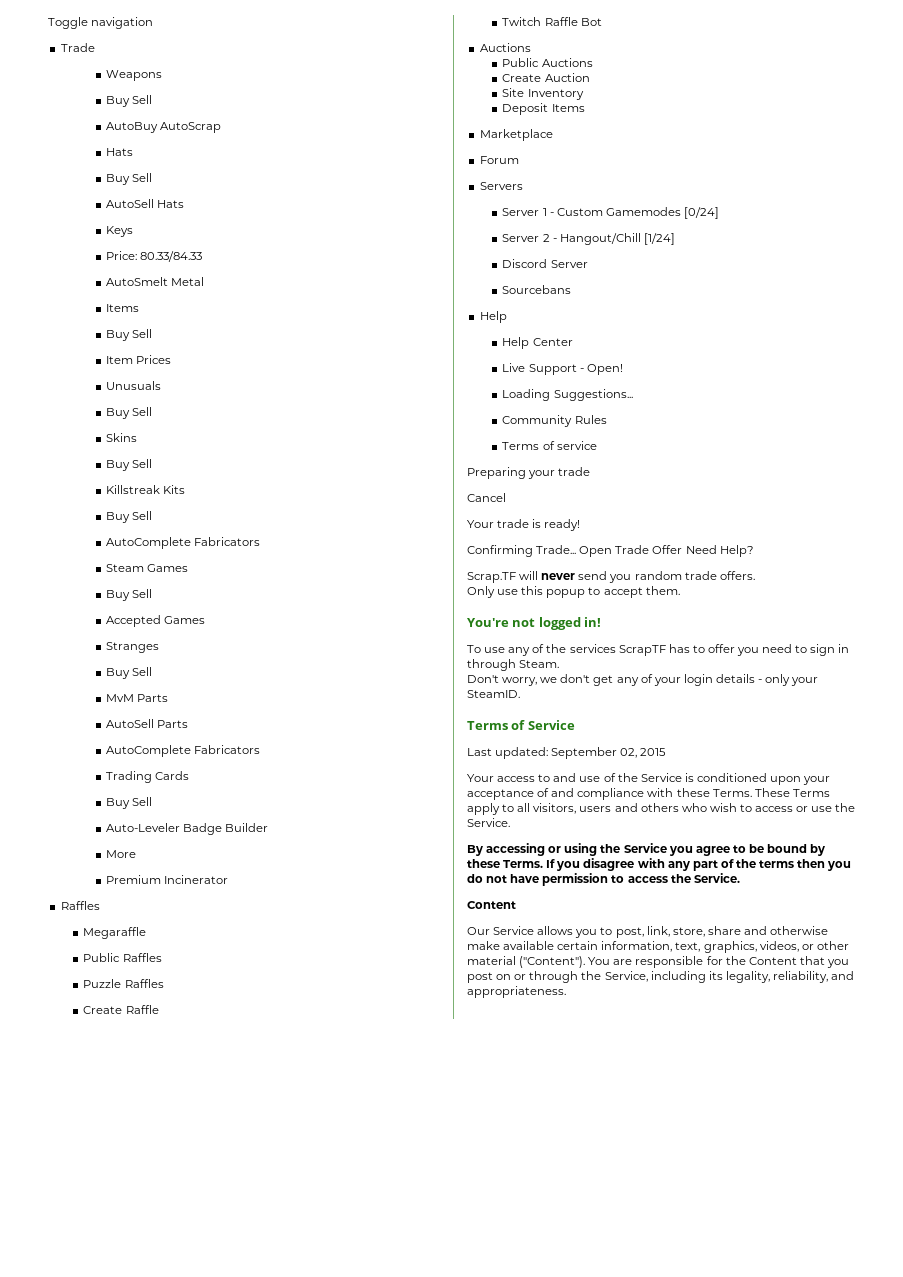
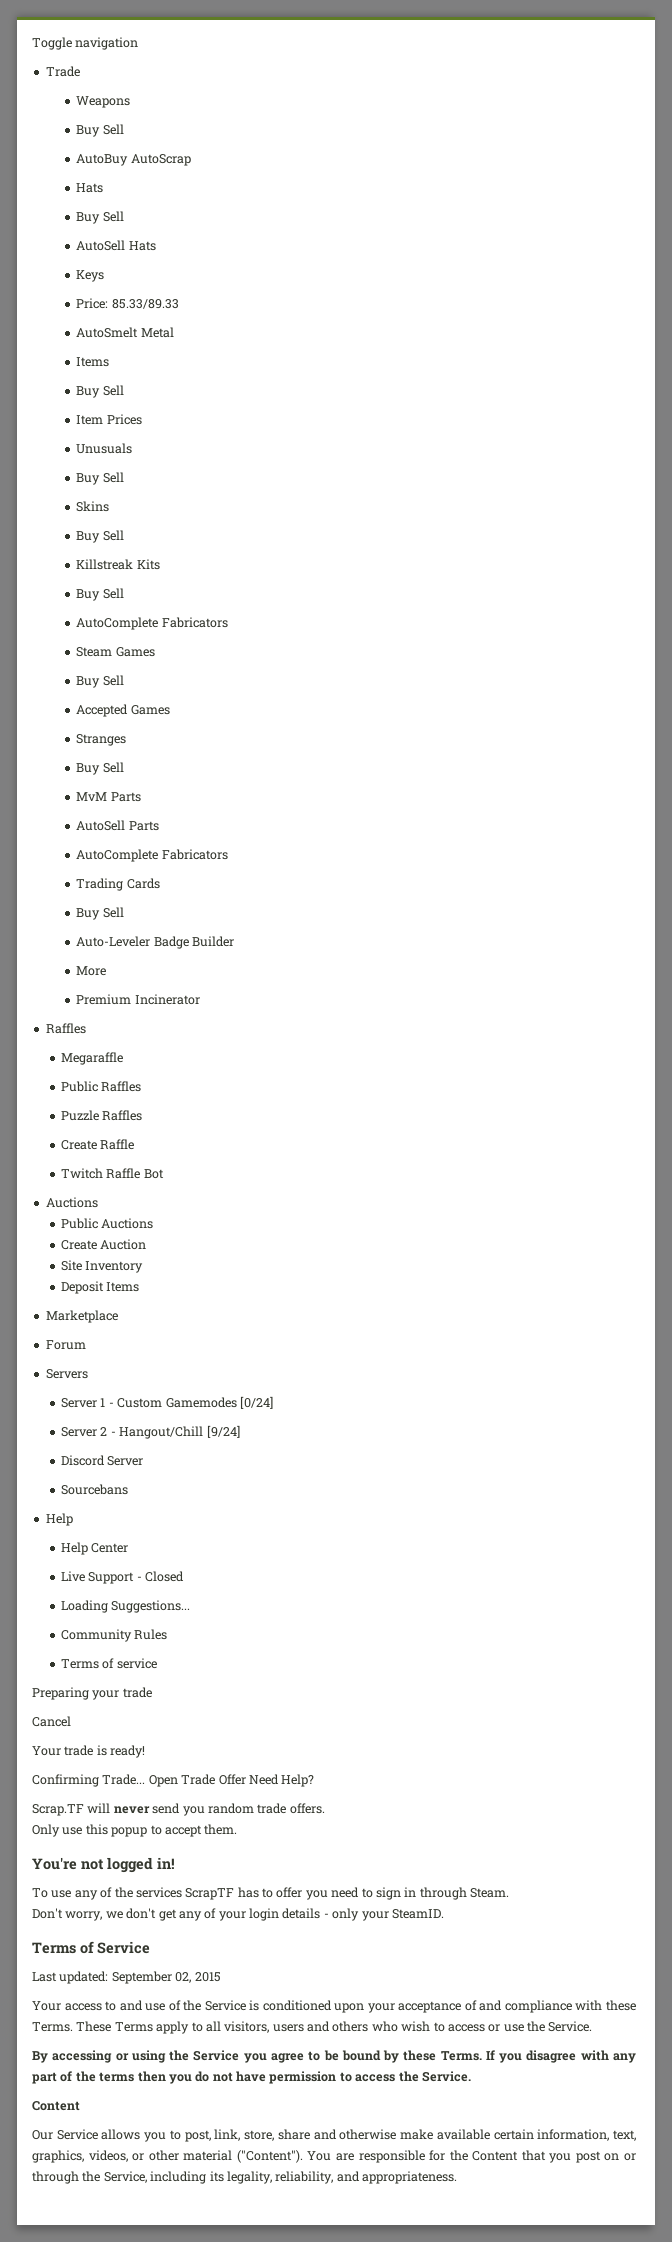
[140,251,203,262] 80.33/84.33 -> [111,299,179,309] 85.33/89.33
[643,233,675,245] [1/24] -> [206,1425,240,1438] [9/24]
[586,364,623,375] Open! -> [145,1571,185,1582] Closed

